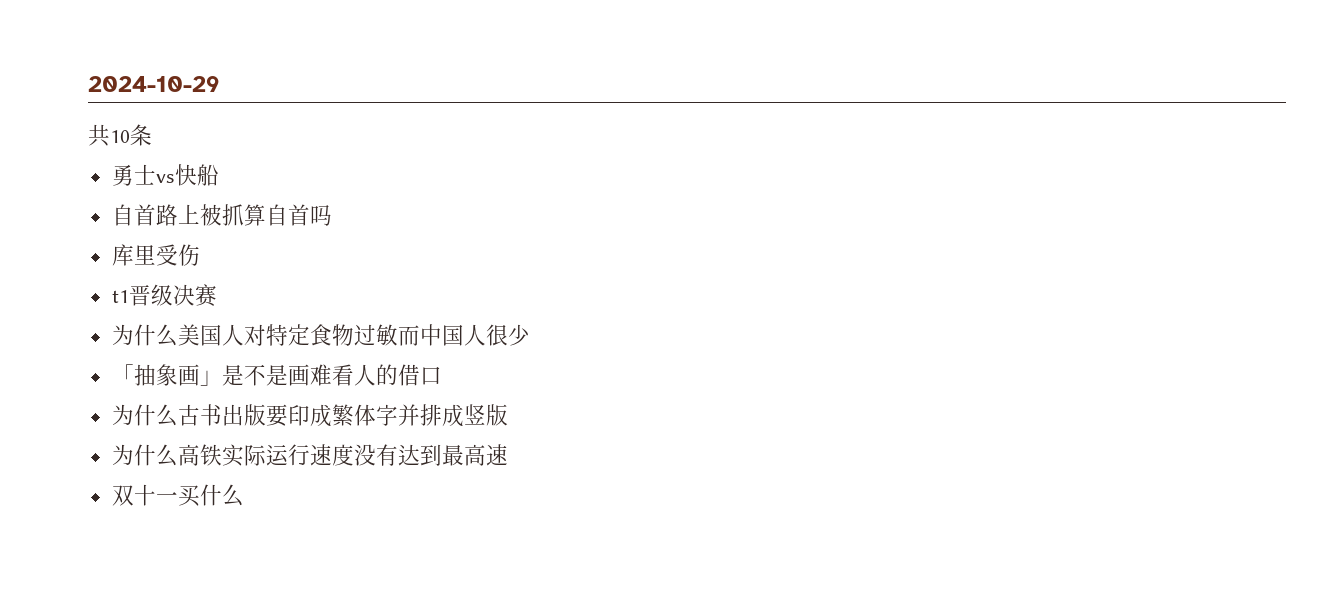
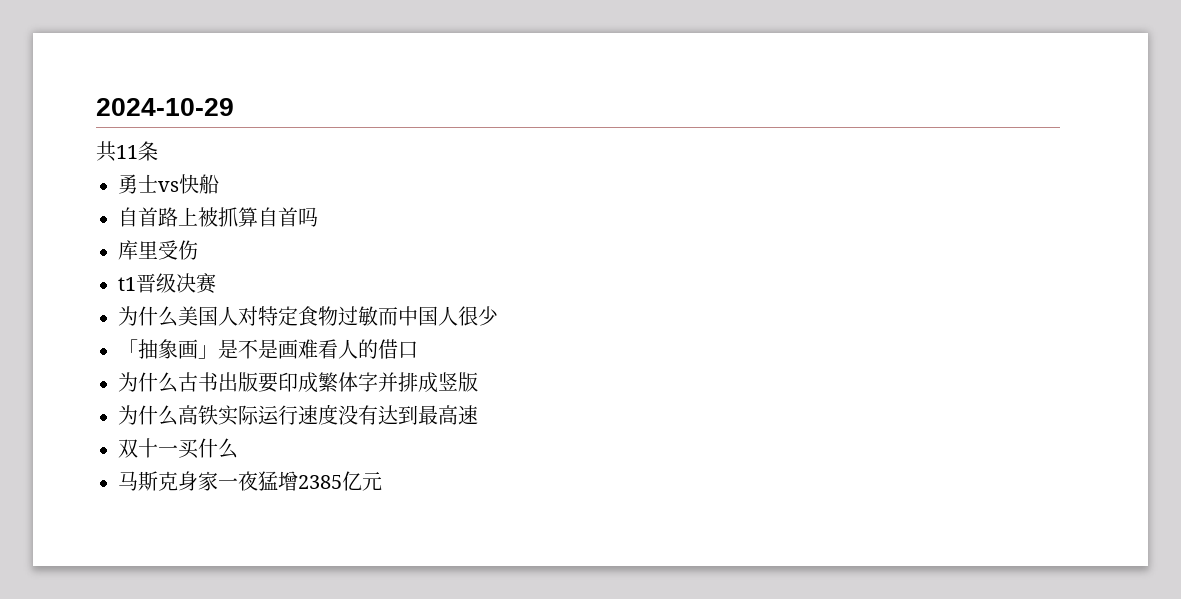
[110,130,130,143] 10 -> [116,145,138,159] 11
(244, 495) none -> [118,471,382,491] // 马斯克身家一夜猛增2385亿元

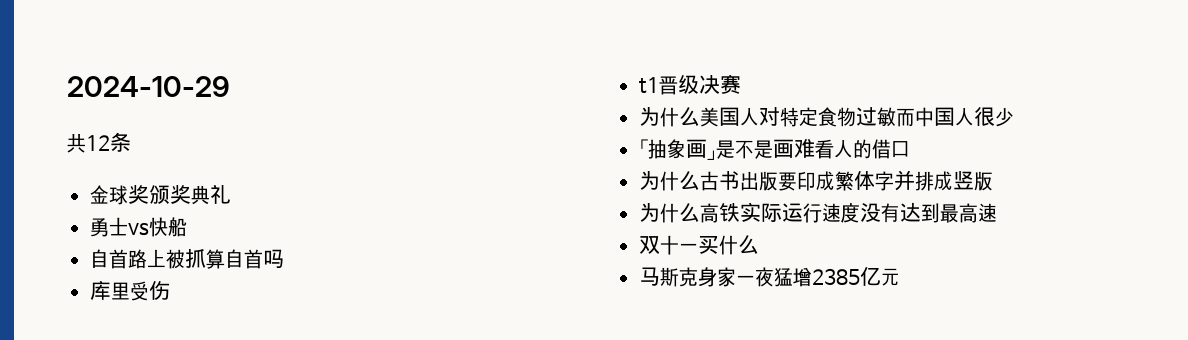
[116,145,138,159] 11 -> [86,135,110,151] 12
(158, 151) none -> [90,184,232,205] // 金球奖颁奖典礼

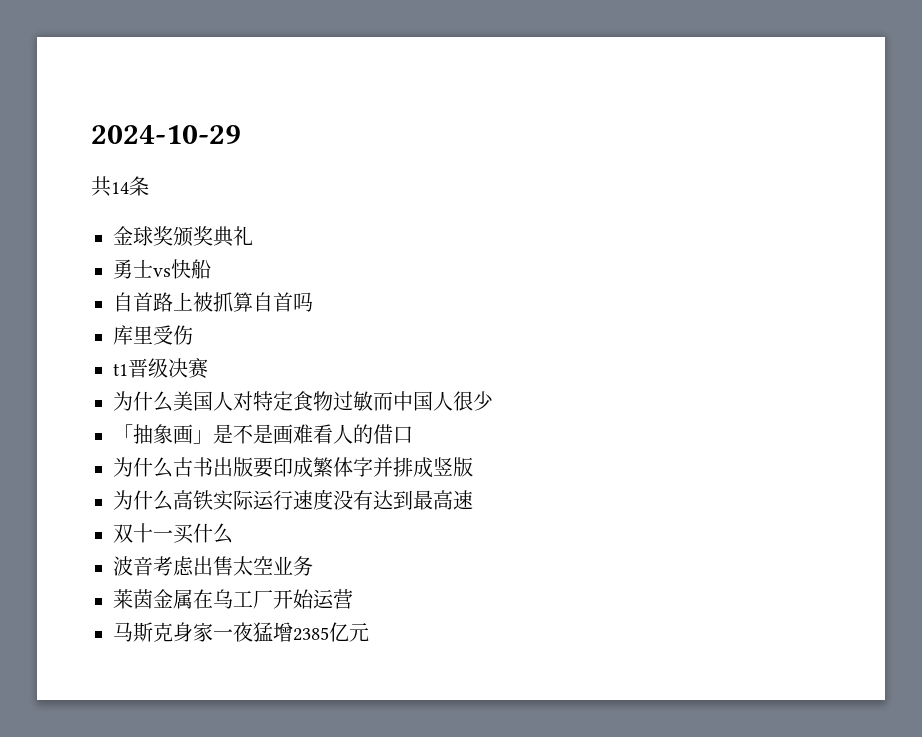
[86,135,110,151] 12 -> [111,182,129,194] 14
(760, 244) none -> [113,556,313,576] [113,589,353,609] // 波音考虑出售太空业务 // 莱茵金属在乌工厂开始运营

